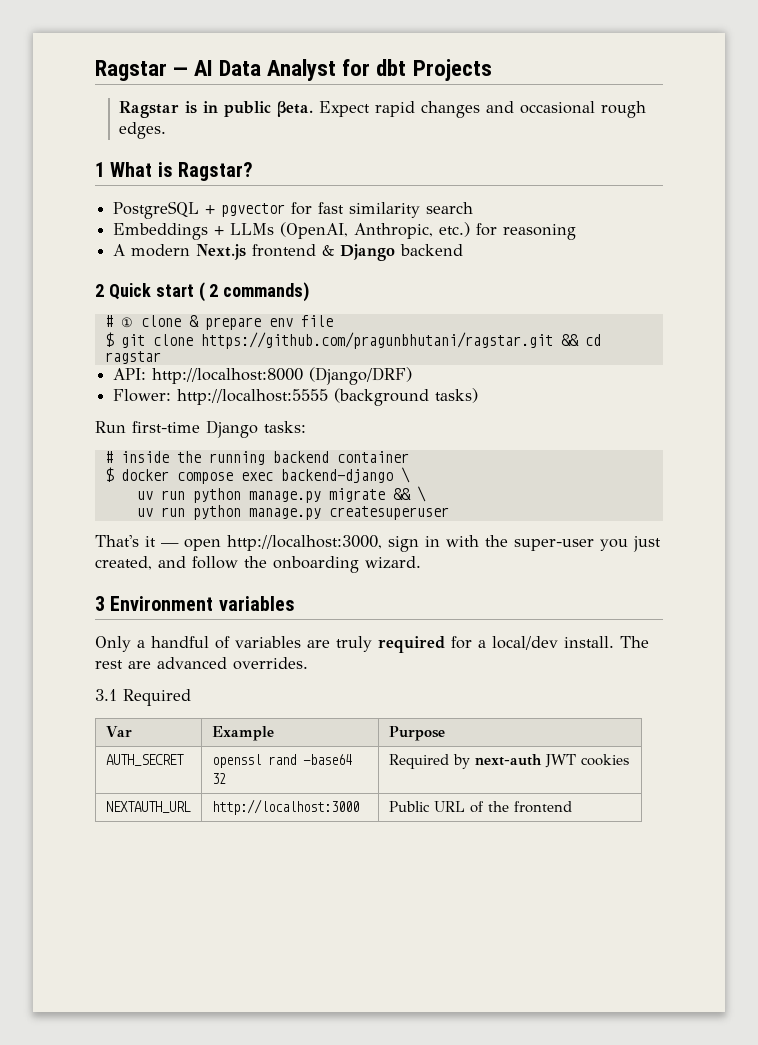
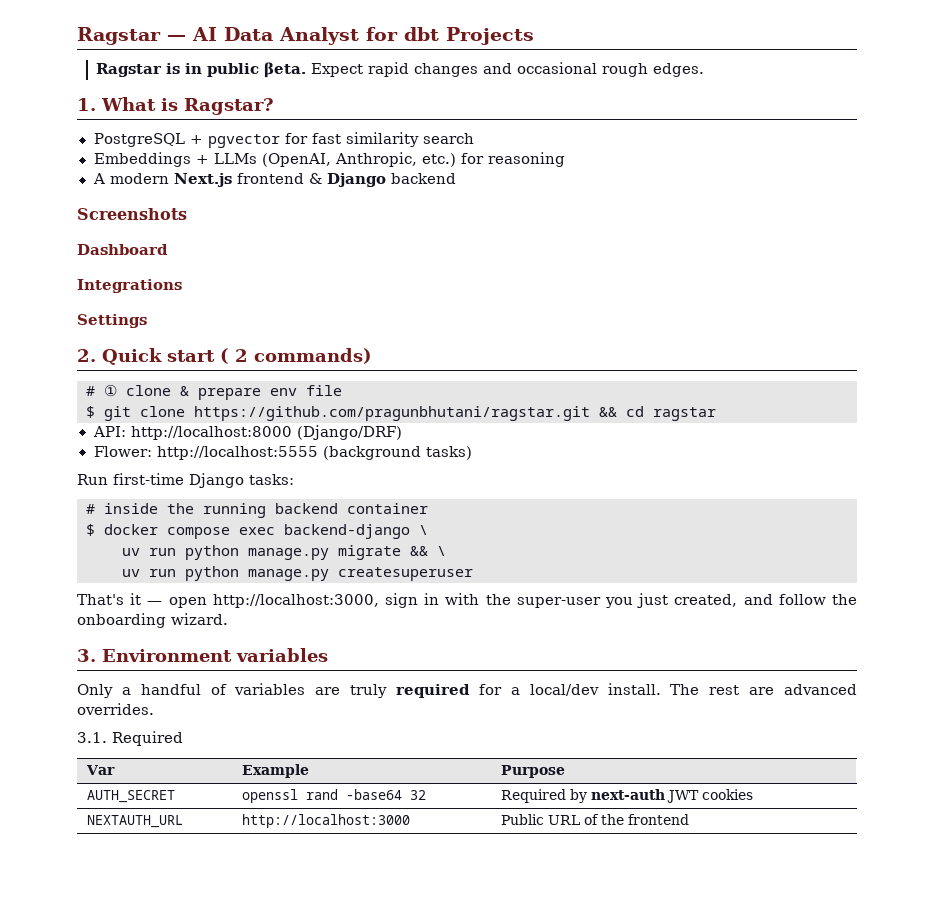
[95,162,105,177] 1 -> [77,98,96,111] 1.
[95,284,104,297] 2 -> [77,208,187,220] [77,244,168,255] [77,279,182,293] [77,314,147,328] [77,349,96,362] Screenshots // Dashboard // Integrations // Settings // 2.
[95,596,105,611] 3 -> [77,649,96,662] 3.
[95,689,117,701] 3.1 -> [77,732,107,743] 3.1.

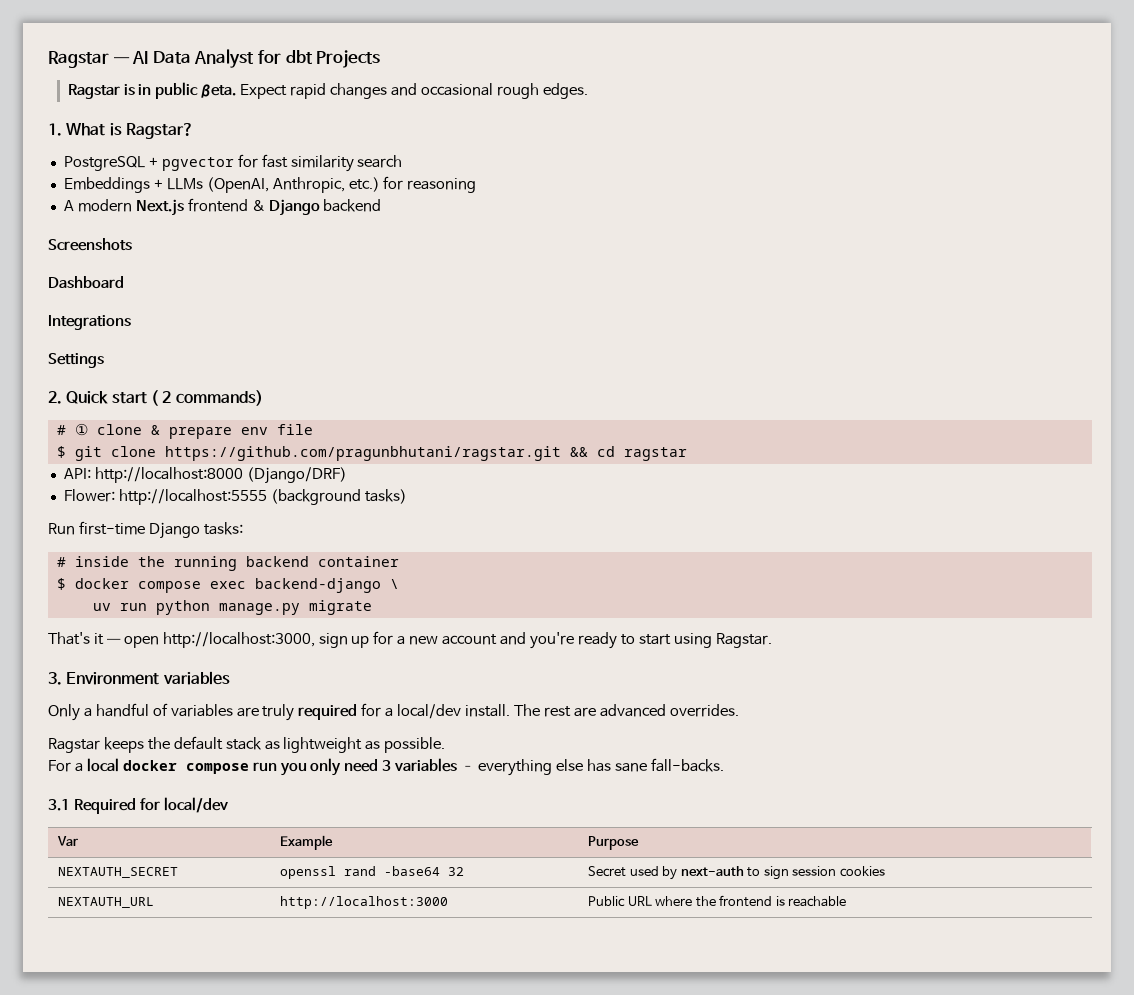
[410,546,446,556] [122,566,473,581] && \ // uv run python manage.py createsuperuser -> (372, 607) none
[424,593,858,608] [77,613,228,628] in with the super-user you just created, and follow the onboarding wizard. -> [351,631,772,649] up for a new account and you're ready to start using Ragstar.
[77,731,183,746] 3.1. Required -> [48,736,446,753] [48,758,724,776] [48,797,229,814] Ragstar keeps the default stack as lightweight as possible. // For a local docker compose run you only need 3 variables – everything else has sane fall-backs. // 3.1 Required for local/dev
[87,790,176,803] AUTH_SECRET -> [58,867,179,878] NEXTAUTH_SECRET
[501,789,700,803] Required by next-auth JWT -> [588,866,837,880] Secret used by next-auth to sign session
[584,814,600,825] of -> [655,896,693,906] where
(690, 819) none -> [775,896,847,907] is reachable

